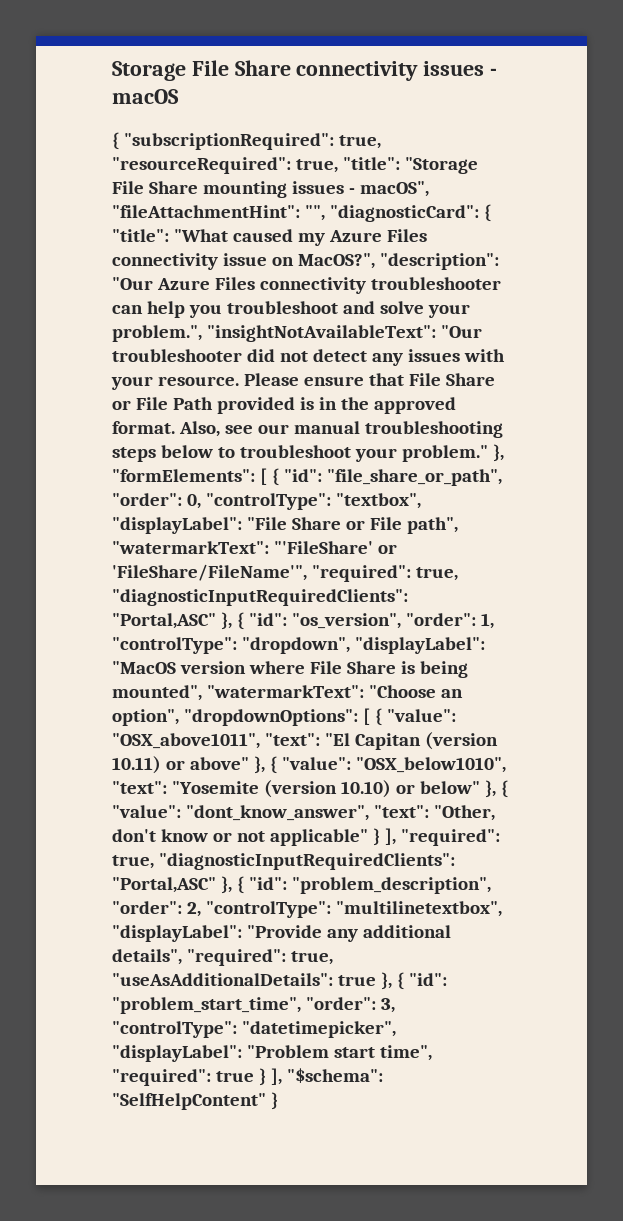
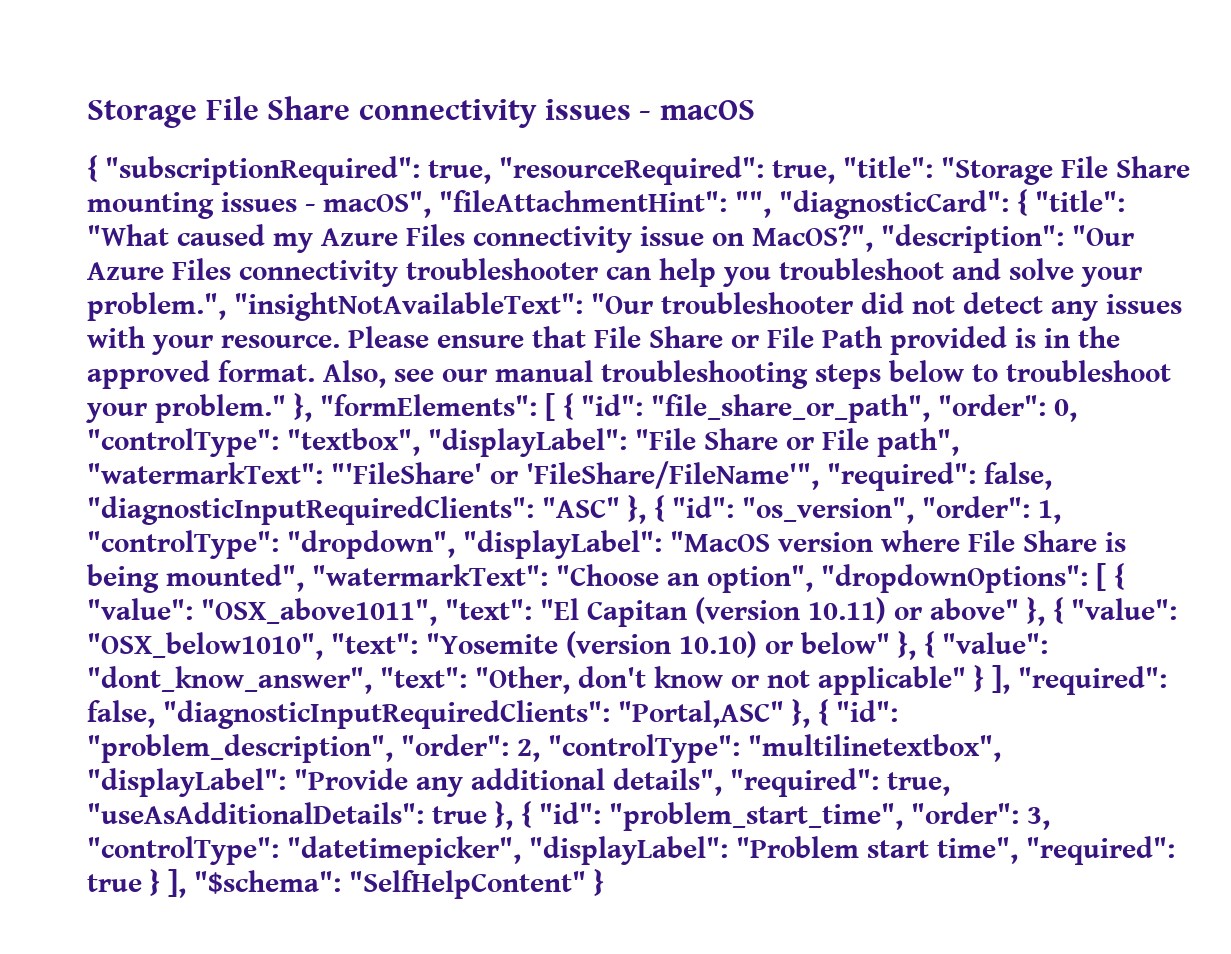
[415,567,458,581] [112,589,408,606] [112,613,216,629] true, "diagnosticInputRequiredClients": "Portal,ASC" -> [984,462,1052,490] [87,496,620,525] false, "diagnosticInputRequiredClients": "ASC"
[112,855,154,869] true, -> [87,700,155,728] false,

